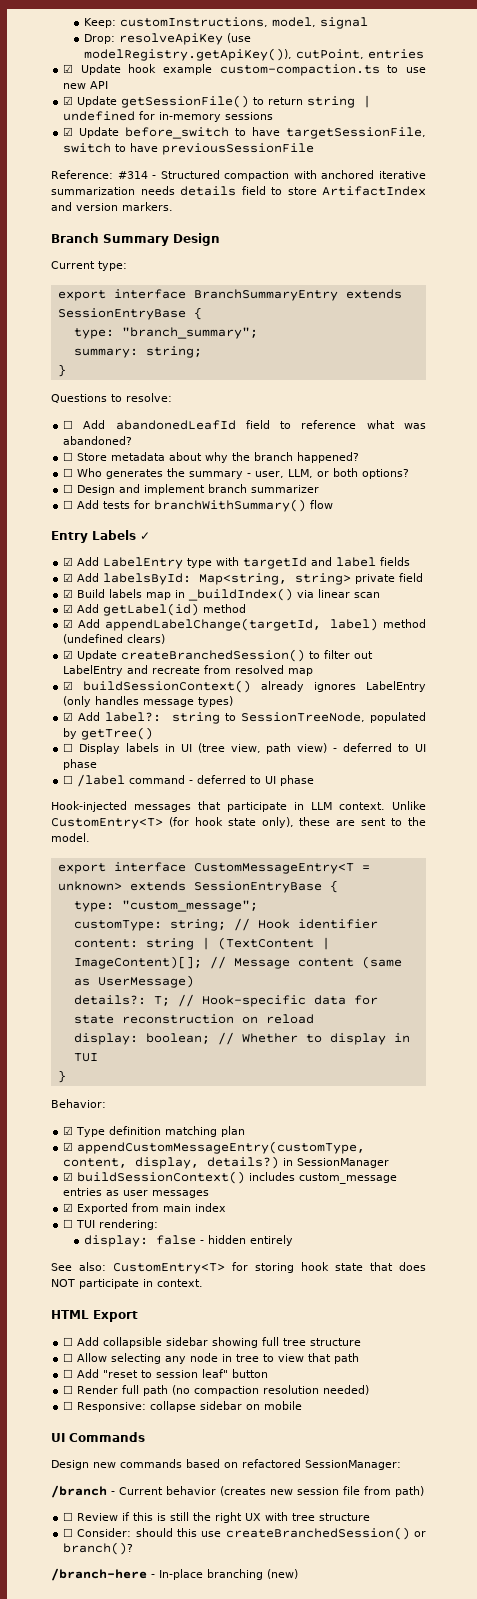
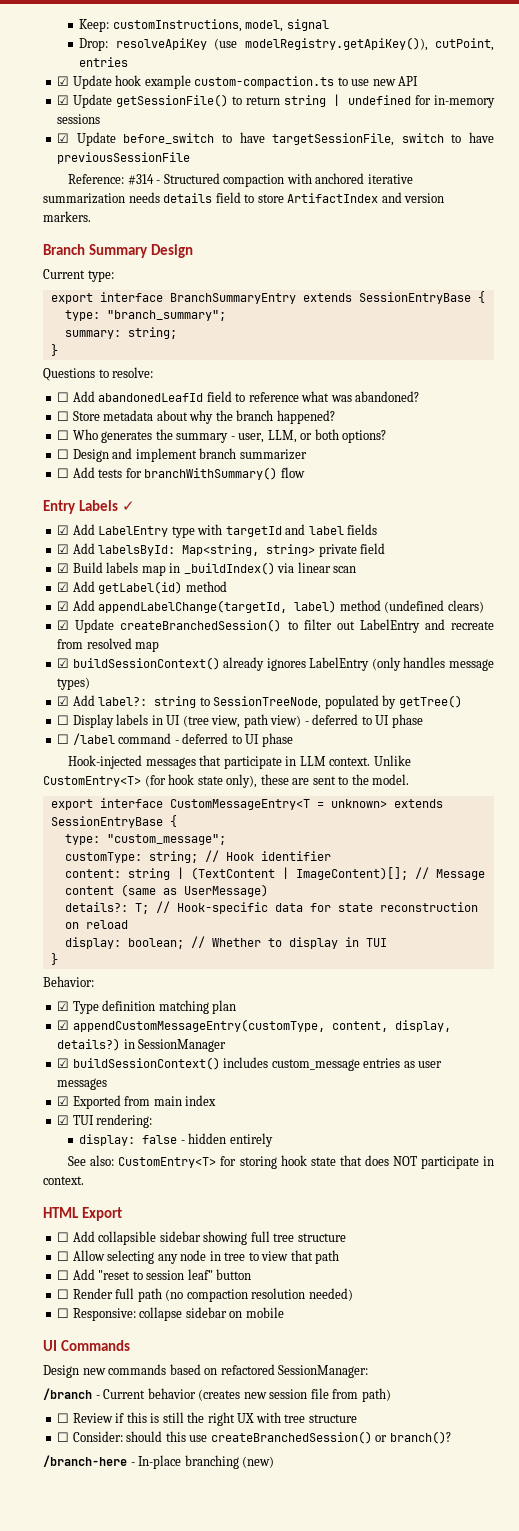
[63,1219,74,1228] ☐ -> [57,1115,70,1125] ☑

